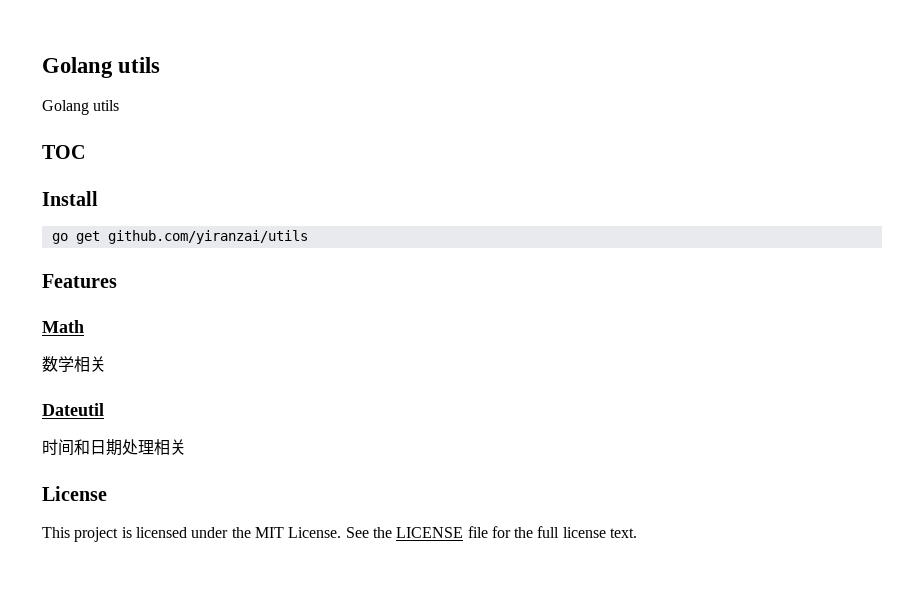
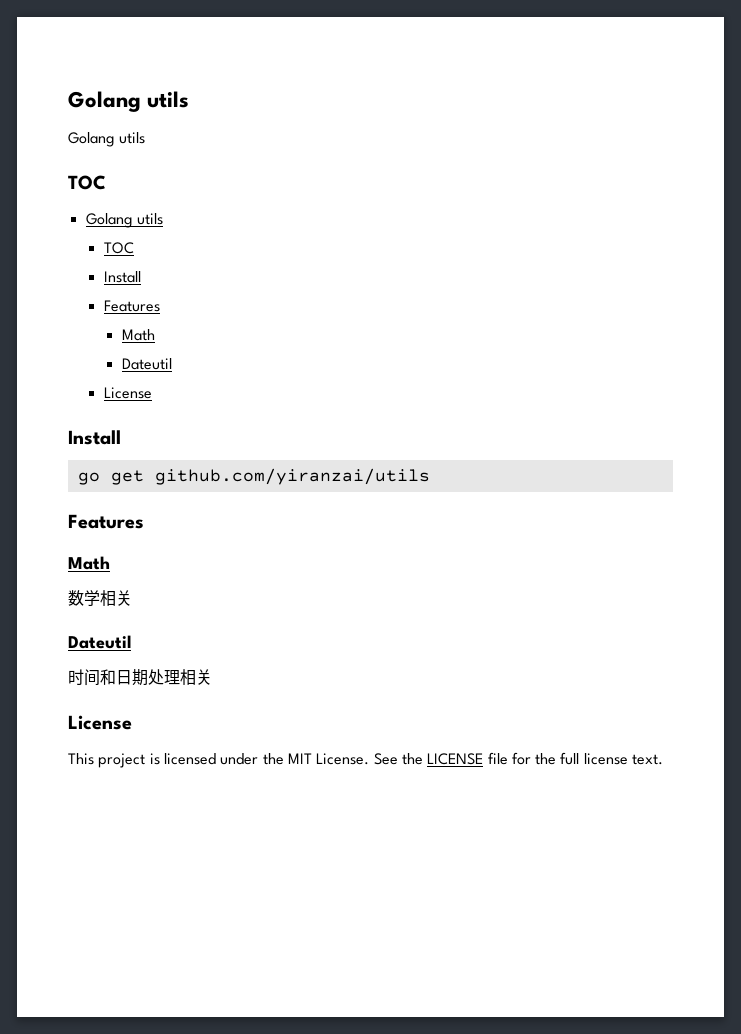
(85, 152) none -> [85,213,163,228] [103,242,134,254] [103,271,141,283] [103,300,160,312] [121,329,155,341] [121,358,172,370] [103,387,152,399] // Golang utils // TOC // Install // Features // Math // Dateutil // License

